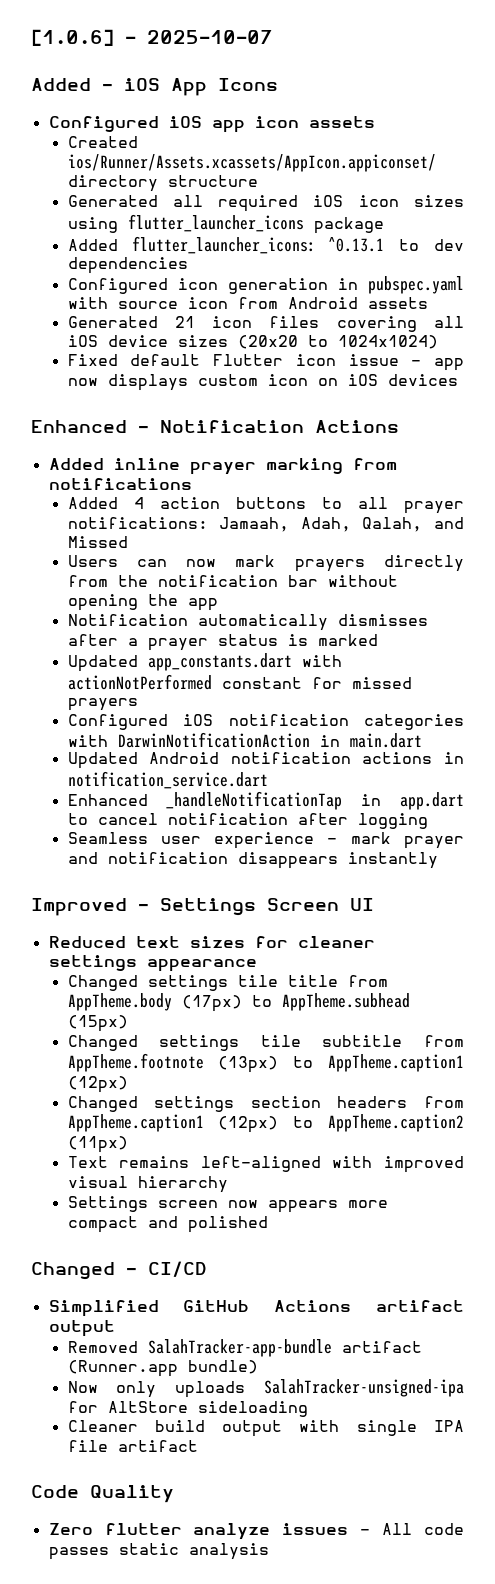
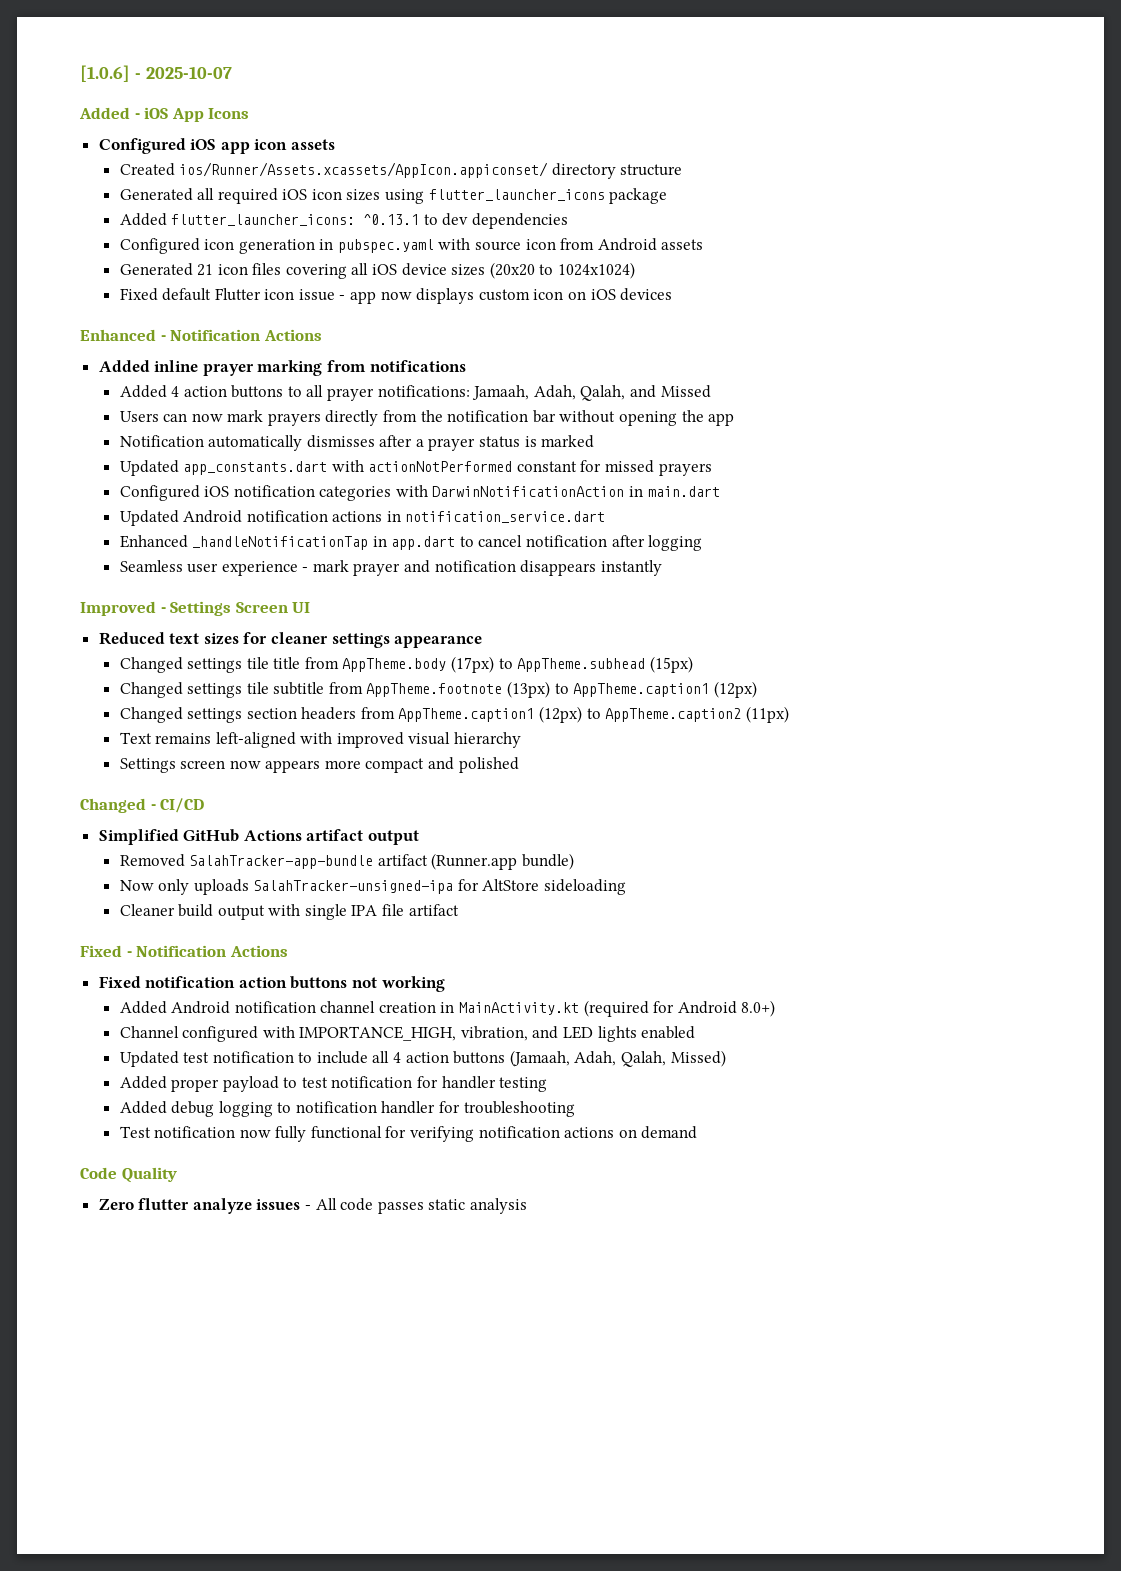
(198, 1446) none -> [80,945,288,957] [98,976,445,992] [119,1000,776,1017] [119,1026,696,1042] [119,1050,726,1067] [119,1076,548,1092] [119,1101,575,1117] [119,1126,698,1142] // Fixed - Notification Actions // Fixed notification action buttons not working // Added Android notification channel creation in MainActivity.kt (required for Android 8.0+) // Channel configured with IMPORTANCE_HIGH, vibration, and LED lights enabled // Updated test notification to include all 4 action buttons (Jamaah, Adah, Qalah, Missed) // Added proper payload to test notification for handler testing // Added debug logging to notification handler for troubleshooting // Test notification now fully functional for verifying notification actions on demand

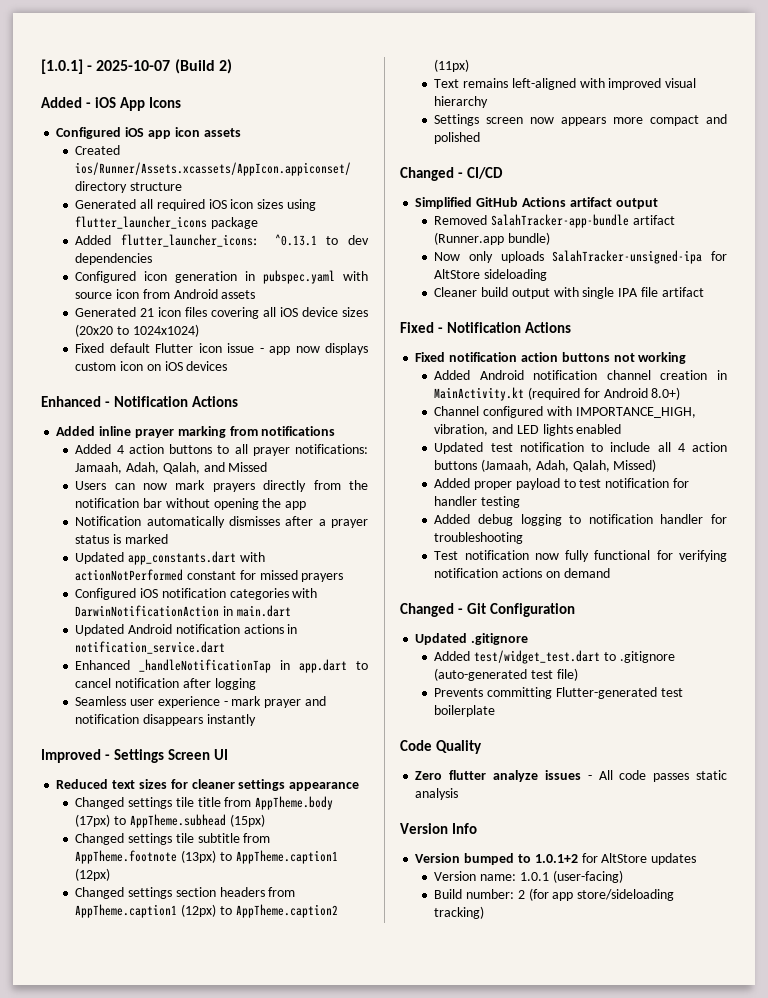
[80,65,130,82] [1.0.6] -> [41,59,83,74] [1.0.1]
(232, 72) none -> [174,59,232,74] (Build 2)
(698, 1132) none -> [400,603,575,617] [415,633,529,645] [434,650,675,664] [434,668,578,681] [434,687,683,699] [434,705,496,717] // Changed - Git Configuration // Updated .gitignore // Added test/widget_test.dart to .gitignore (auto-generated test file) // Prevents committing Flutter-generated test boilerplate
(528, 1206) none -> [400,823,477,834] [415,853,697,865] [434,870,623,883] [434,888,675,901] [434,906,485,919] // Version Info // Version bumped to 1.0.1+2 for AltStore updates // Version name: 1.0.1 (user-facing) // Build number: 2 (for app store/sideloading tracking)

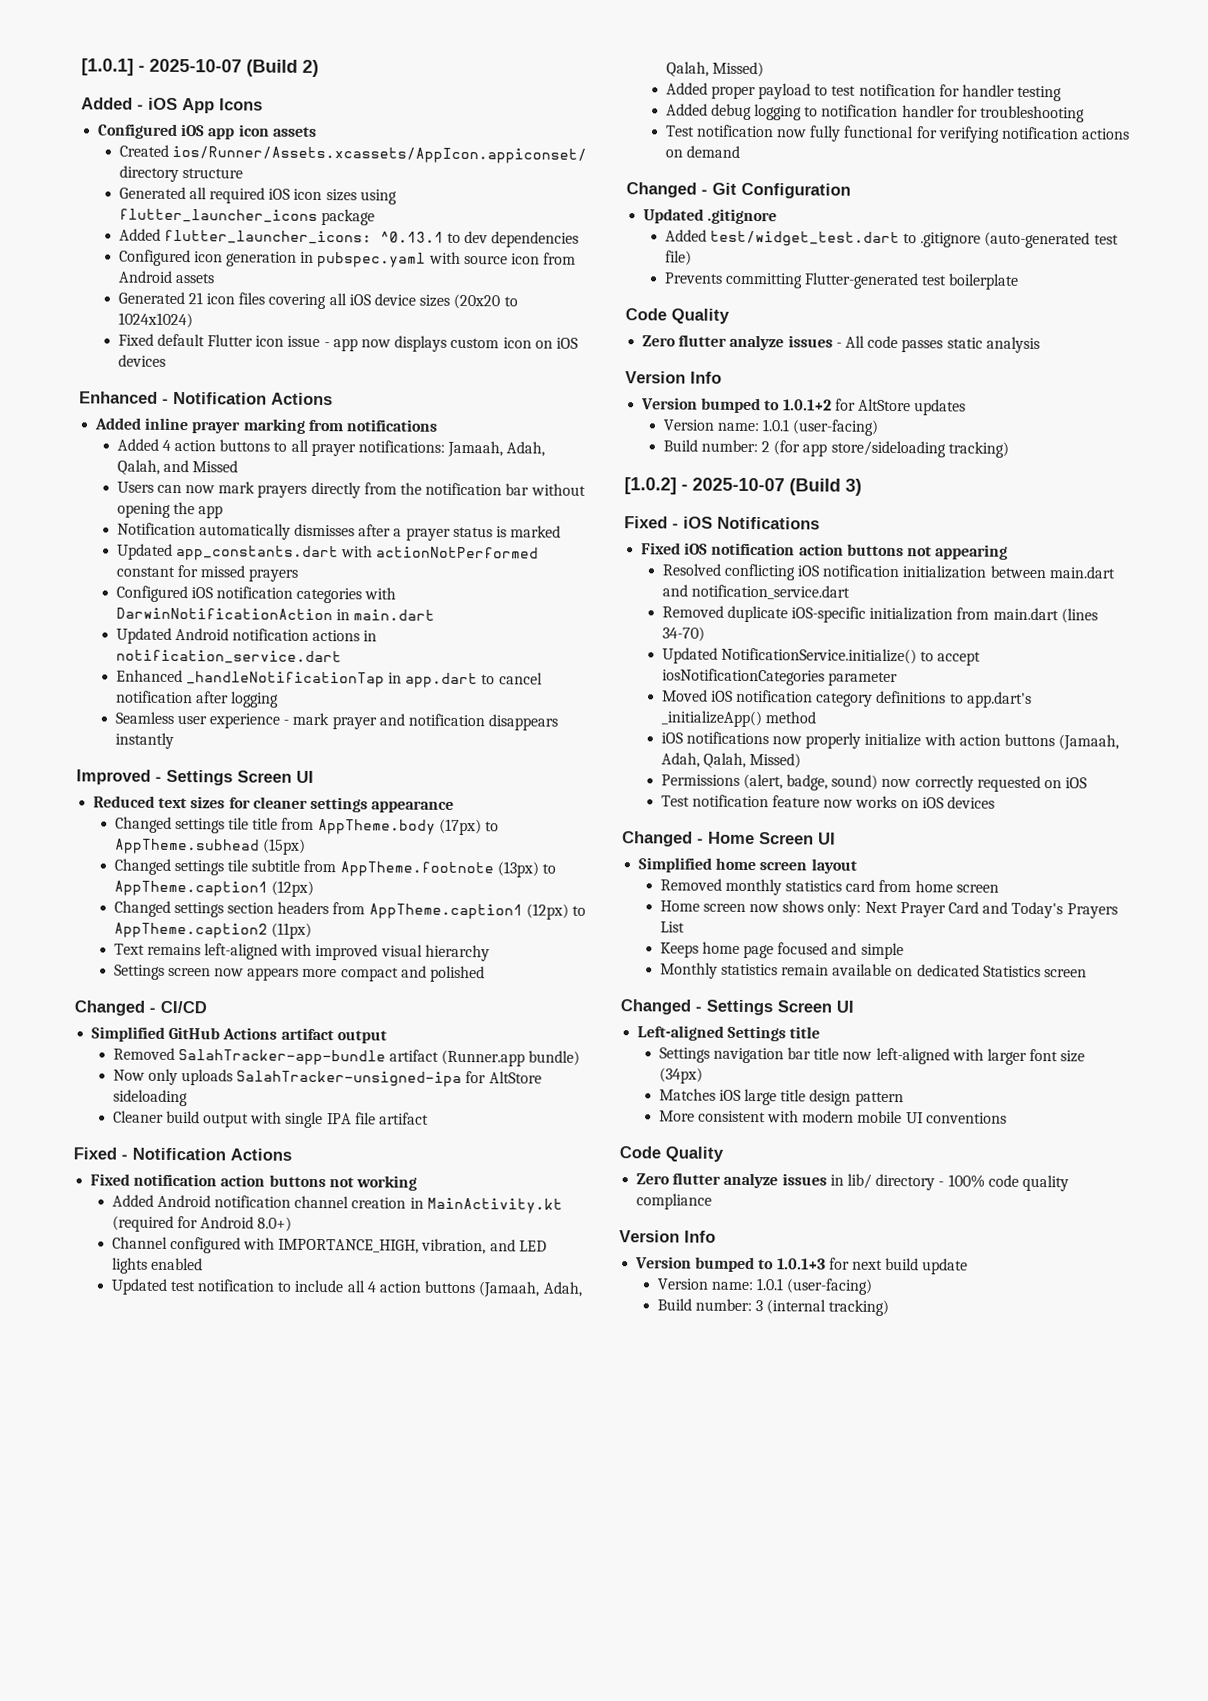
(485, 912) none -> [624,477,862,496] [624,516,820,530] [641,542,1009,560] [661,563,1115,581] [661,584,850,600] [661,605,1098,624] [661,626,705,642] [661,647,982,666] [661,668,898,687] [661,689,1032,708] [660,710,816,728] [660,731,1120,751] [660,752,802,769] [660,773,1088,793] [660,794,995,809] [622,831,836,847] [638,857,857,874] [659,878,999,896] [659,900,1118,919] [659,921,685,933] [659,941,904,960] [659,962,1087,979] [620,999,854,1016] [637,1025,821,1042] [658,1047,1086,1065] [658,1067,703,1084] [658,1088,904,1107] [658,1110,1007,1124] [619,1146,724,1162] [636,1172,1069,1192] [636,1193,713,1210] [619,1230,716,1243] [635,1256,969,1275] [656,1278,874,1295] [656,1298,890,1317] // [1.0.2] - 2025-10-07 (Build 3) // Fixed - iOS Notifications // Fixed iOS notification action buttons not appearing // Resolved conflicting iOS notification initialization between main.dart and notification_service.dart // Removed duplicate iOS-specific initialization from main.dart (lines 34-70) // Updated NotificationService.initialize() to accept iosNotificationCategories parameter // Moved iOS notification category definitions to app.dart's _initializeApp() method // iOS notifications now properly initialize with action buttons (Jamaah, Adah, Qalah, Missed) // Permissions (alert, badge, sound) now correctly requested on iOS // Test notification feature now works on iOS devices // Changed - Home Screen UI // Simplified home screen layout // Removed monthly statistics card from home screen // Home screen now shows only: Next Prayer Card and Today's Prayers List // Keeps home page focused and simple // Monthly statistics remain available on dedicated Statistics screen // Changed - Settings Screen UI // Left-aligned Settings title // Settings navigation bar title now left-aligned with larger font size (34px) // Matches iOS large title design pattern // More consistent with modern mobile UI conventions // Code Quality // Zero flutter analyze issues in lib/ directory - 100% code quality compliance // Version Info // Version bumped to 1.0.1+3 for next build update // Version name: 1.0.1 (user-facing) // Build number: 3 (internal tracking)

